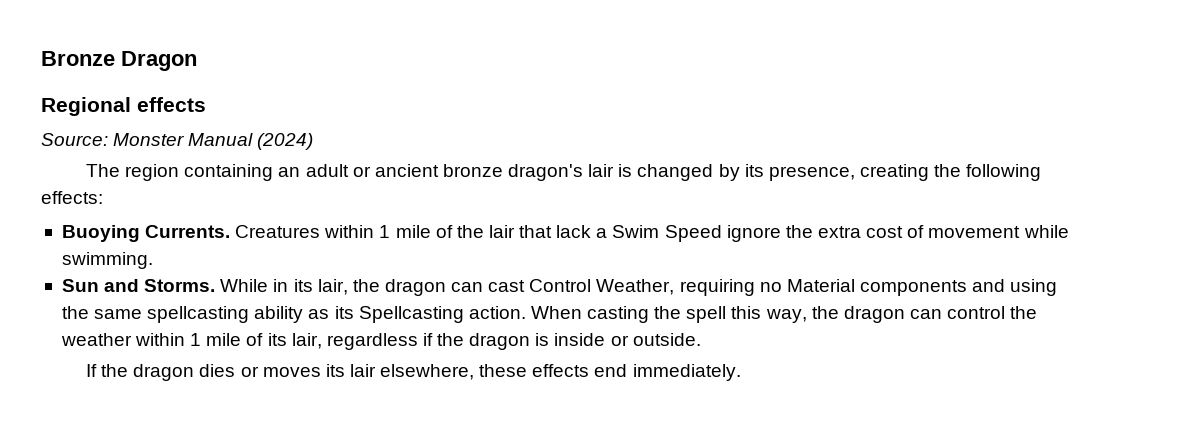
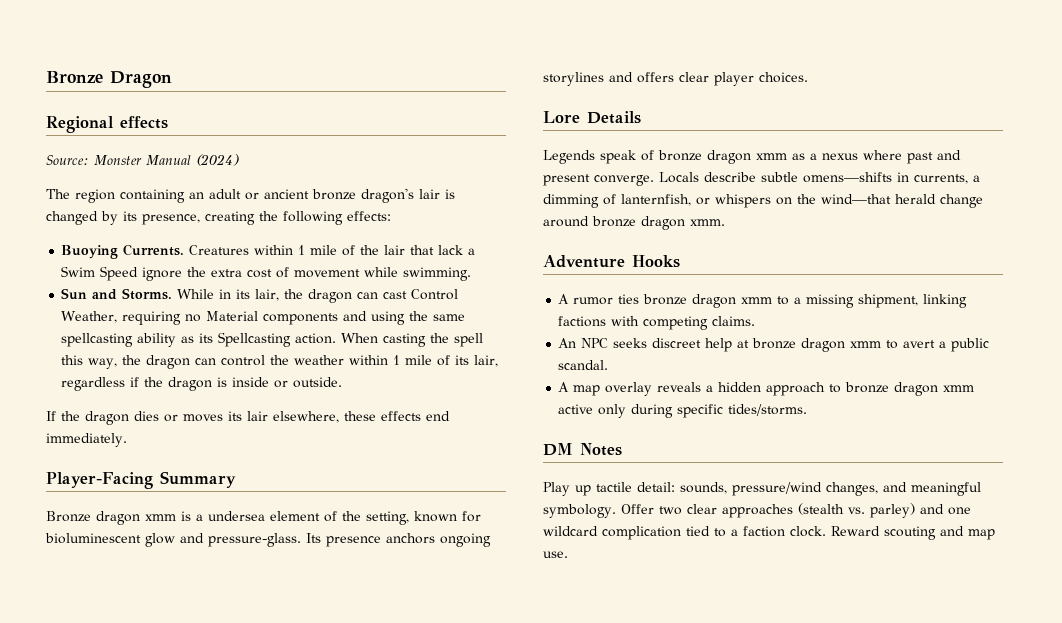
(741, 372) none -> [46,471,236,489] [46,511,481,525] [45,533,491,547] [543,72,808,86] [543,111,641,124] [543,150,961,164] [543,172,980,186] [543,194,983,208] [543,216,725,230] [543,255,680,268] [558,294,968,308] [558,316,756,330] [558,338,990,352] [558,360,609,370] [558,382,975,396] [558,404,808,418] [543,443,622,456] [543,482,981,496] [543,503,971,518] [543,526,995,540] [543,551,568,558] // Player-Facing Summary // Bronze dragon xmm is a undersea element of the setting, known for bioluminescent glow and pressure-glass. Its presence anchors ongoing storylines and offers clear player choices. // Lore Details // Legends speak of bronze dragon xmm as a nexus where past and present converge. Locals describe subtle omens—shifts in currents, a dimming of lanternfish, or whispers on the wind—that herald change around bronze dragon xmm. // Adventure Hooks // A rumor ties bronze dragon xmm to a missing shipment, linking factions with competing claims. // An NPC seeks discreet help at bronze dragon xmm to avert a public scandal. // A map overlay reveals a hidden approach to bronze dragon xmm active only during specific tides/storms. // DM Notes // Play up tactile detail: sounds, pressure/wind changes, and meaningful symbology. Offer two clear approaches (stealth vs. parley) and one wildcard complication tied to a faction clock. Reward scouting and map use.

